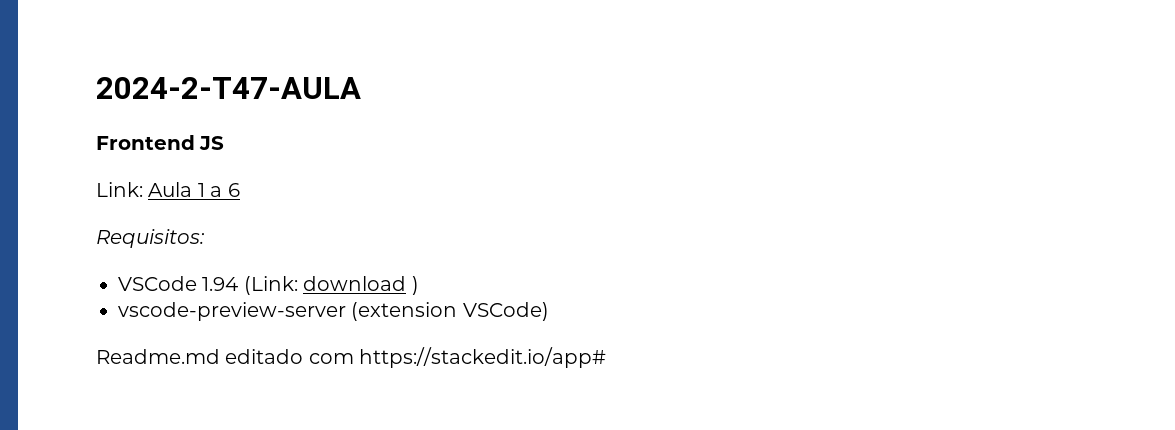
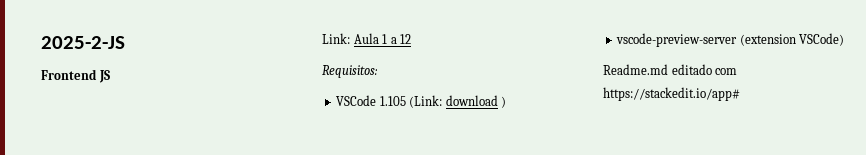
[96,77,361,99] 2024-2-T47-AULA -> [41,36,125,49] 2025-2-JS
[227,183,240,197] 6 -> [400,34,412,44] 12
[202,277,239,291] 1.94 -> [379,96,406,106] 1.105

